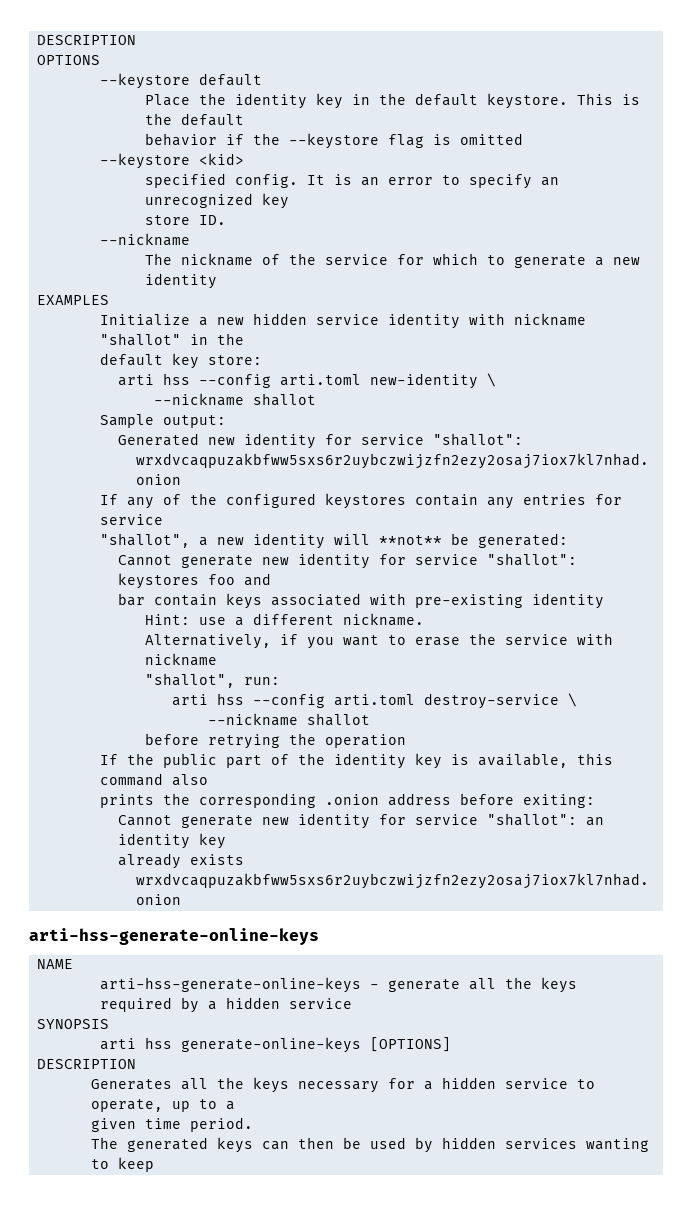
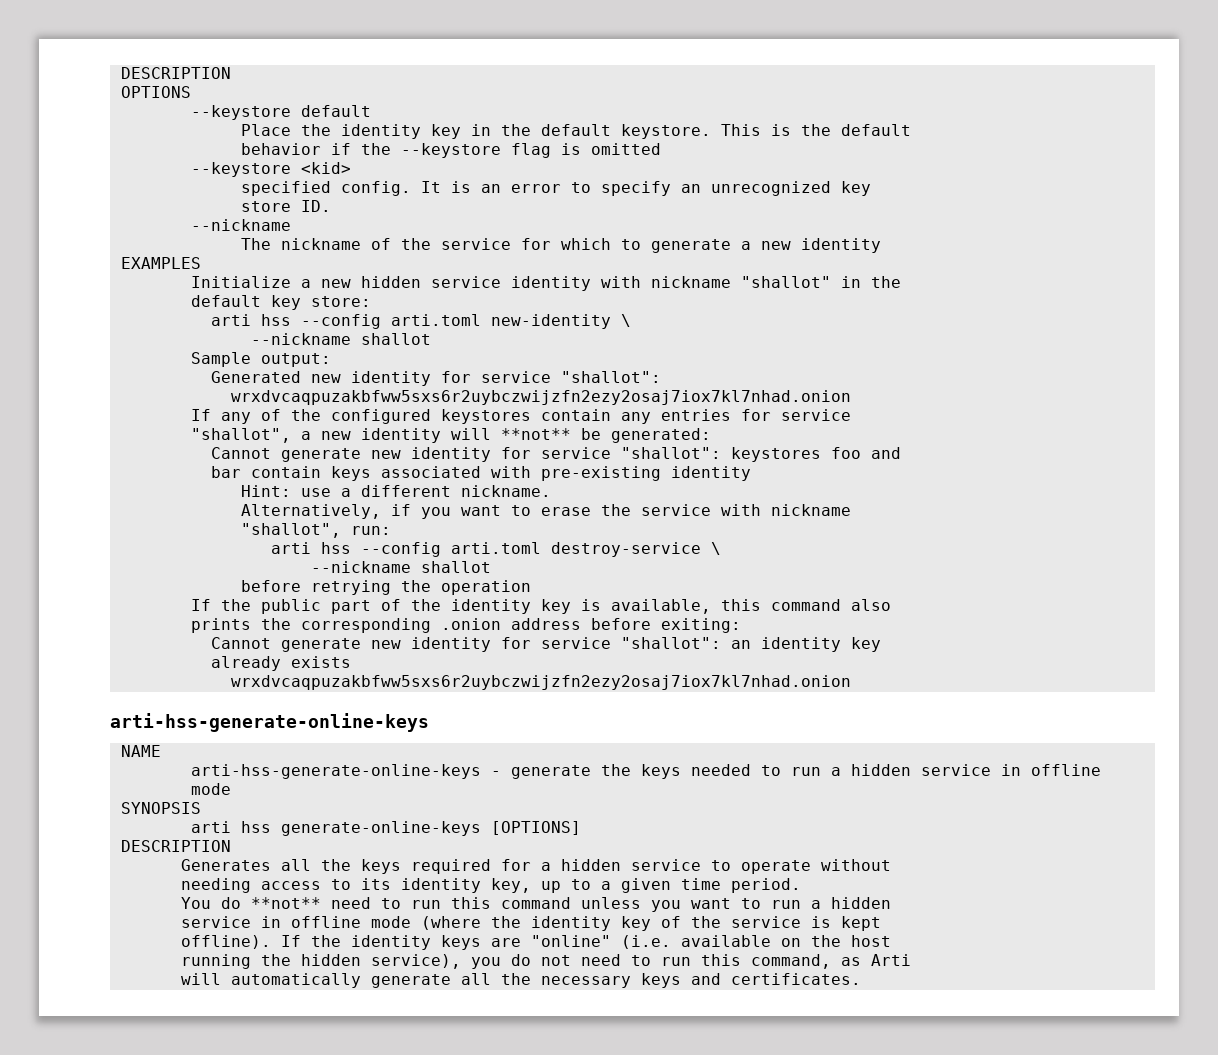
[469,977,578,993] [100,997,353,1013] all the keys required by a hidden service -> [600,764,1101,779] [190,783,231,795] the keys needed to run a hidden service in offline mode
[298,1081,380,1093] necessary -> [410,859,491,874] required
[91,1099,164,1112] operate, -> [740,859,891,874] [180,878,531,893] operate without // needing access to its identity key,
(236, 1105) // -> (611, 885) none
[91,1137,650,1153] [91,1157,155,1172] The generated keys can then be used by hidden services wanting to keep -> [180,897,891,912] [180,916,881,931] [180,935,891,950] [180,954,911,969] [180,973,861,988] You do **not** need to run this command unless you want to run a hidden // service in offline mode (where the identity key of the service is kept // offline). If the identity keys are "online" (i.e. available on the host // running the hidden service), you do not need to run this command, as Arti // will automatically generate all the necessary keys and certificates.

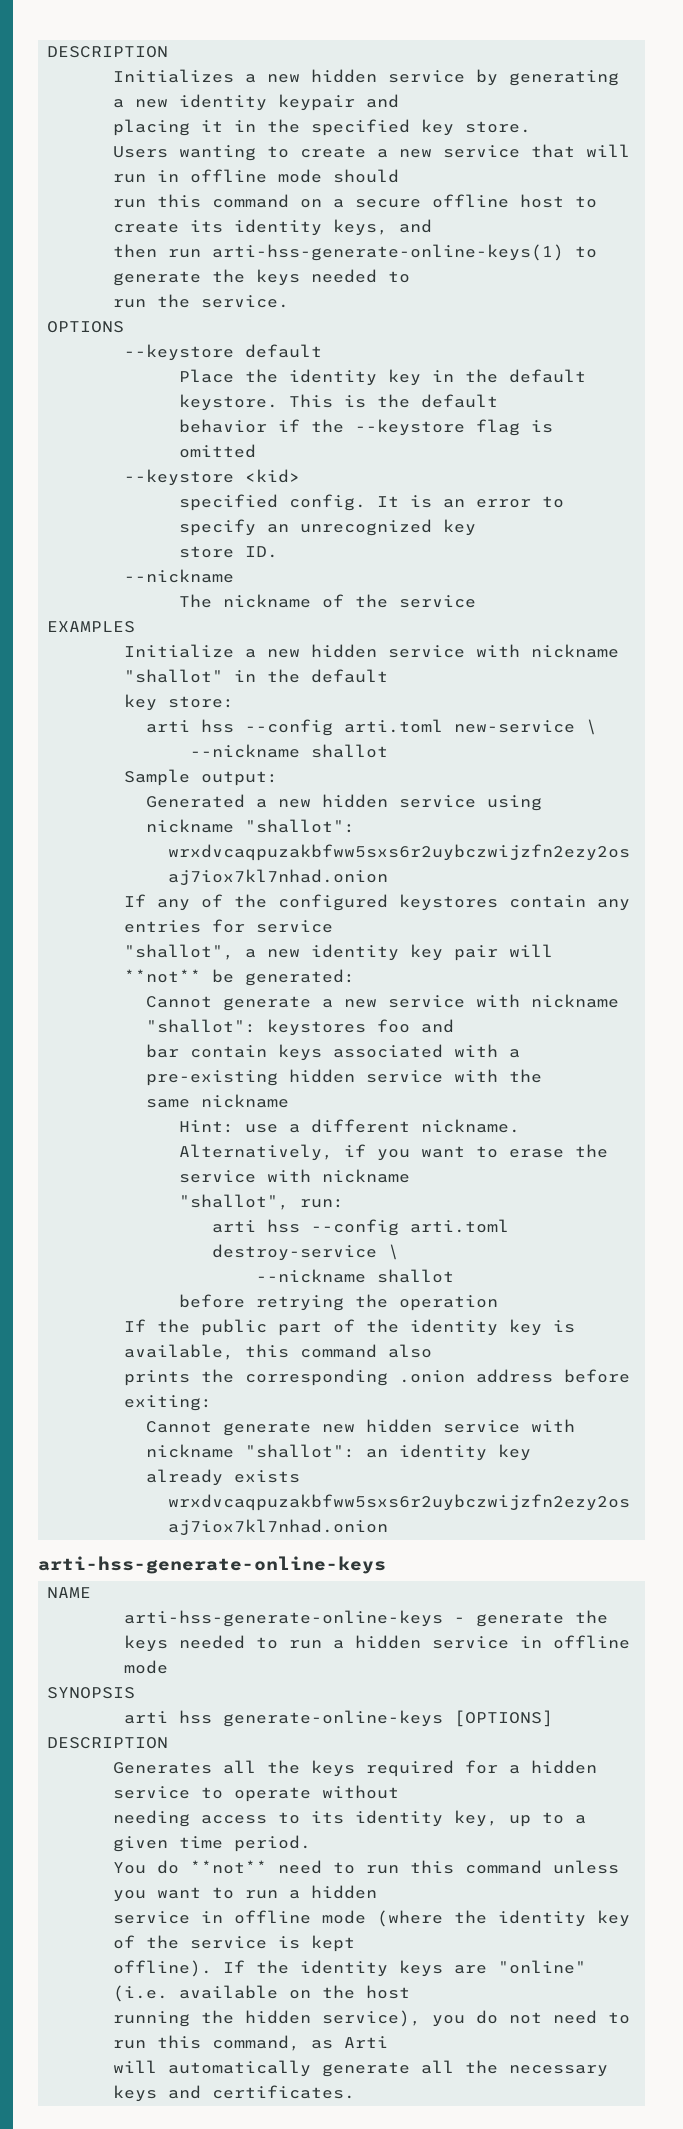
[120,67,231,79] DESCRIPTION -> [47,46,168,58] [113,69,619,86] [113,94,399,111] [113,119,531,136] [113,144,630,161] [113,169,399,183] [113,194,597,208] [113,219,432,236] [113,244,597,261] [113,269,410,286] [113,294,289,308] DESCRIPTION // Initializes a new hidden service by generating a new identity keypair and // placing it in the specified key store. // Users wanting to create a new service that will run in offline mode should // run this command on a secure offline host to create its identity keys, and // then run arti-hss-generate-online-keys(1) to generate the keys needed to // run the service.
[520,238,881,253] for which to generate a new identity -> (476, 601) none
[510,276,591,291] identity -> (465, 651) none
[190,295,261,307] // default -> [311,669,388,683] default //
[490,314,611,329] new-identity -> [454,720,575,733] new-service
[310,371,551,386] new identity for service -> [256,794,542,811] [146,819,234,833] a new hidden service using nickname
(441, 435) none -> [410,944,498,961] key pair
[370,447,611,462] new identity for service -> [322,994,619,1008] a new service with nickname
[540,466,751,481] pre-existing identity -> [509,1049,520,1058] [146,1069,542,1086] [146,1094,289,1108] a pre-existing hidden service with the // same nickname
[410,637,611,652] identity for service -> [366,1419,575,1433] [146,1444,234,1458] hidden service with nickname

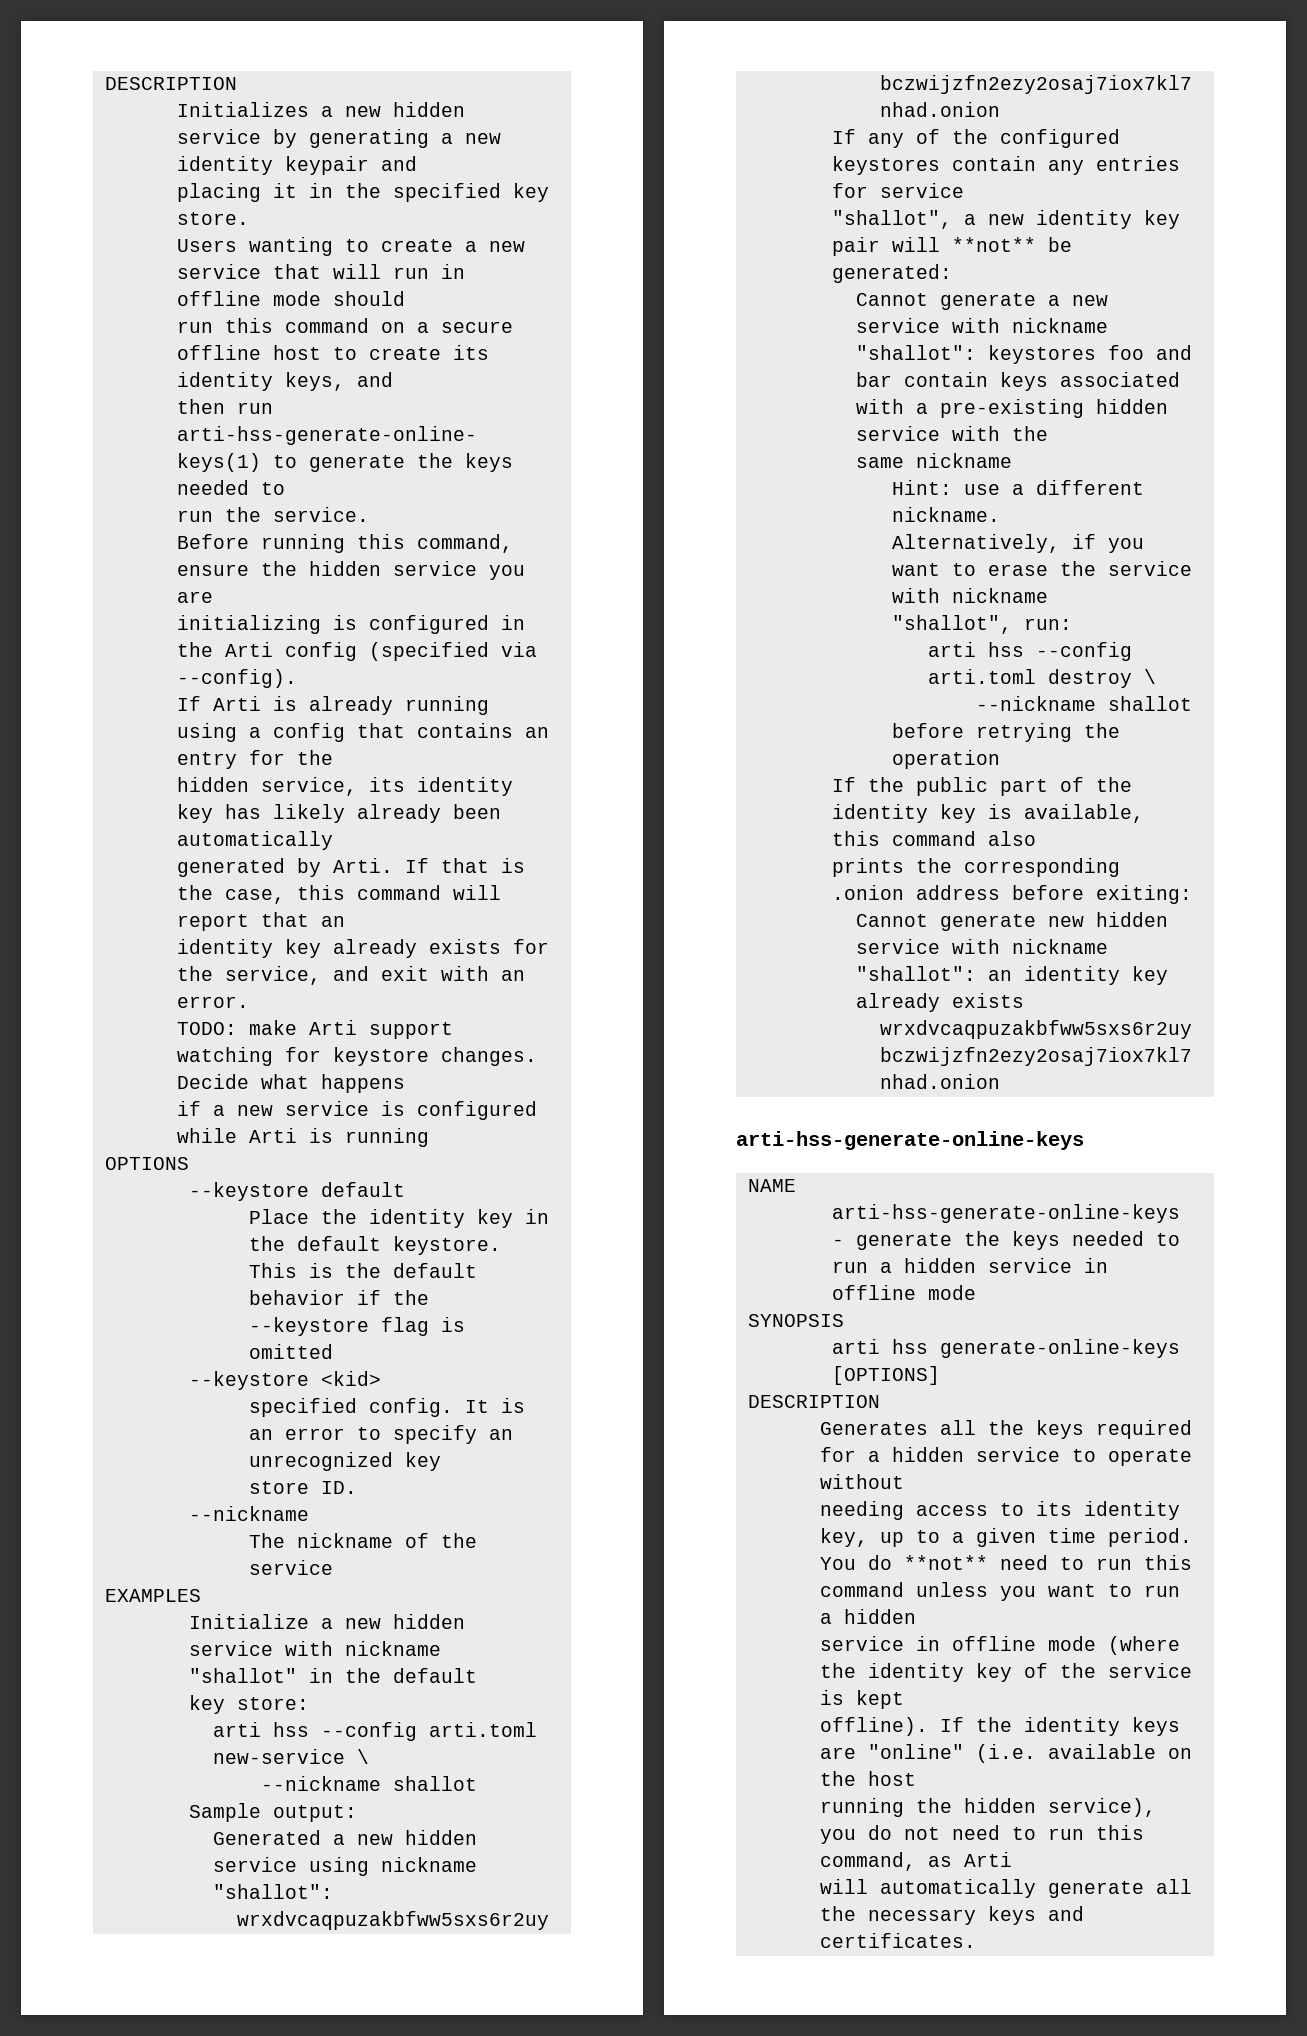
(289, 301) none -> [177,534,513,553] [177,561,525,580] [177,591,213,603] [177,615,525,634] [177,642,537,661] [177,669,297,688] [177,696,489,715] [177,723,549,742] [177,750,333,769] [177,777,513,796] [177,804,501,823] [177,831,333,850] [177,858,525,877] [177,885,501,904] [177,912,345,931] [177,939,549,958] [177,966,525,985] [177,996,249,1008] [177,1020,453,1039] [177,1047,537,1066] [177,1074,405,1093] [177,1101,537,1120] [177,1128,429,1147] // Before running this command, ensure the hidden service you are // initializing is configured in the Arti config (specified via --config). // If Arti is already running using a config that contains an entry for the // hidden service, its identity key has likely already been automatically // generated by Arti. If that is the case, this command will report that an // identity key already exists for the service, and exit with an error. // TODO: make Arti support watching for keystore changes. Decide what happens // if a new service is configured while Arti is running
[212,1244,377,1261] destroy-service -> [1048,669,1132,688] destroy

